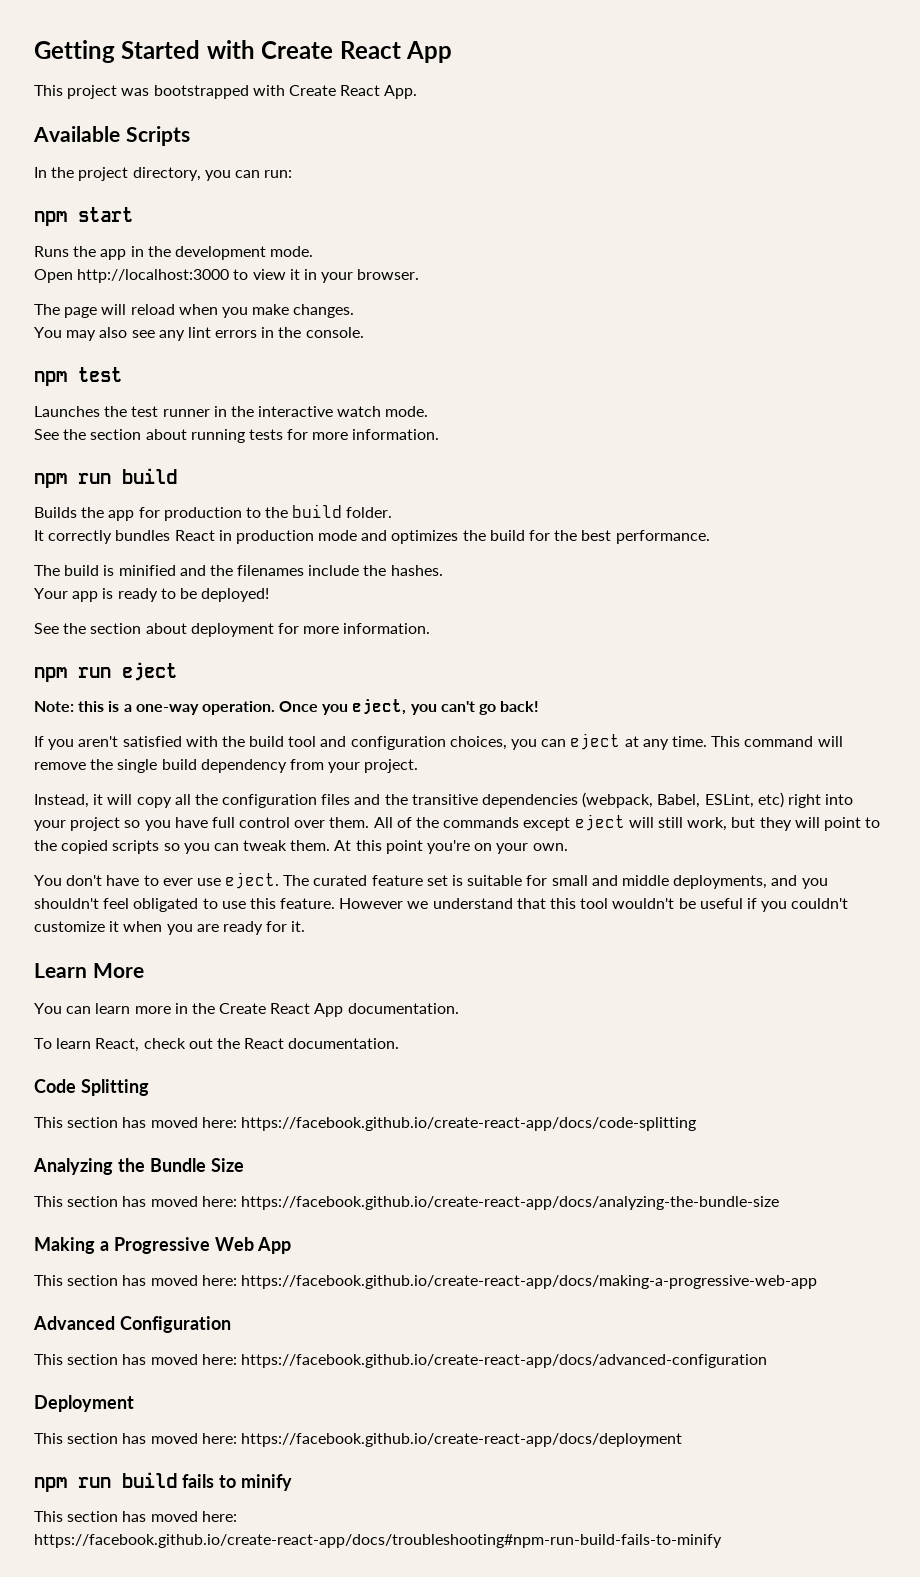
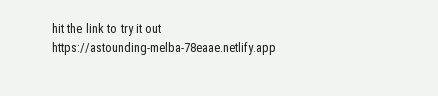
[34,40,453,63] [34,85,418,99] [33,126,190,146] [34,167,293,181] [34,207,133,226] [34,246,314,260] [34,269,420,283] [34,304,355,318] [34,327,364,341] [34,367,122,386] [34,406,429,417] [34,429,440,443] [34,468,177,488] [34,504,393,521] [34,530,710,544] [34,565,443,576] [34,588,270,602] [34,623,431,637] [34,662,177,682] [34,699,540,715] [34,733,843,750] [34,759,419,773] [34,792,854,808] [34,814,881,831] [34,840,568,854] [34,872,828,889] [34,898,849,912] [34,921,306,935] [34,963,144,978] [34,1003,459,1017] [34,1038,400,1052] [34,1079,149,1096] [34,1117,696,1131] [33,1158,244,1175] [34,1196,779,1210] [34,1237,292,1254] [34,1275,817,1289] [33,1316,231,1333] [34,1354,767,1368] [34,1395,134,1412] [34,1433,682,1447] [34,1472,292,1492] [34,1511,237,1522] [34,1534,722,1548] Getting Started with Create React App // This project was bootstrapped with Create React App. // Available Scripts // In the project directory, you can run: // npm start // Runs the app in the development mode. // Open http://localhost:3000 to view it in your browser. // The page will reload when you make changes. // You may also see any lint errors in the console. // npm test // Launches the test runner in the interactive watch mode. // See the section about running tests for more information. // npm run build // Builds the app for production to the build folder. // It correctly bundles React in production mode and optimizes the build for the best performance. // The build is minified and the filenames include the hashes. // Your app is ready to be deployed! // See the section about deployment for more information. // npm run eject // Note: this is a one-way operation. Once you eject, you can't go back! // If you aren't satisfied with the build tool and configuration choices, you can eject at any time. This command will remove the single build dependency from your project. // Instead, it will copy all the configuration files and the transitive dependencies (webpack, Babel, ESLint, etc) right into your project so you have full control over them. All of the commands except eject will still work, but they will point to the copied scripts so you can tweak them. At this point you're on your own. // You don't have to ever use eject. The curated feature set is suitable for small and middle deployments, and you shouldn't feel obligated to use this feature. However we understand that this tool wouldn't be useful if you couldn't customize it when you are ready for it. // Learn More // You can learn more in the Create React App documentation. // To learn React, check out the React documentation. // Code Splitting // This section has moved here: https://facebook.github.io/create-react-app/docs/code-splitting // Analyzing the Bundle Size // This section has moved here: https://facebook.github.io/create-react-app/docs/analyzing-the-bundle-size // Making a Progressive Web App // This section has moved here: https://facebook.github.io/create-react-app/docs/making-a-progressive-web-app // Advanced Configuration // This section has moved here: https://facebook.github.io/create-react-app/docs/advanced-configuration // Deployment // This section has moved here: https://facebook.github.io/create-react-app/docs/deployment // npm run build fails to minify // This section has moved here: https://facebook.github.io/create-react-app/docs/troubleshooting#npm-run-build-fails-to-minify -> [52,23,162,36] [52,42,276,55] hit the link to try it out https://astounding-melba-78eaae.netlify.app

